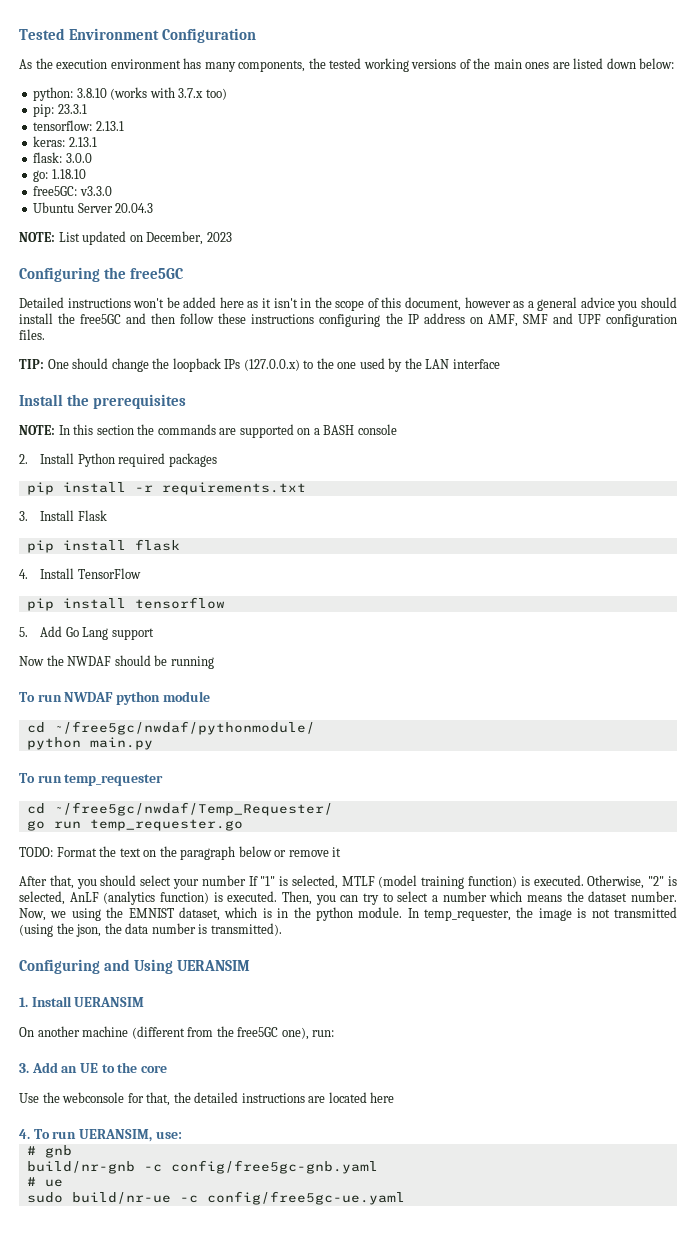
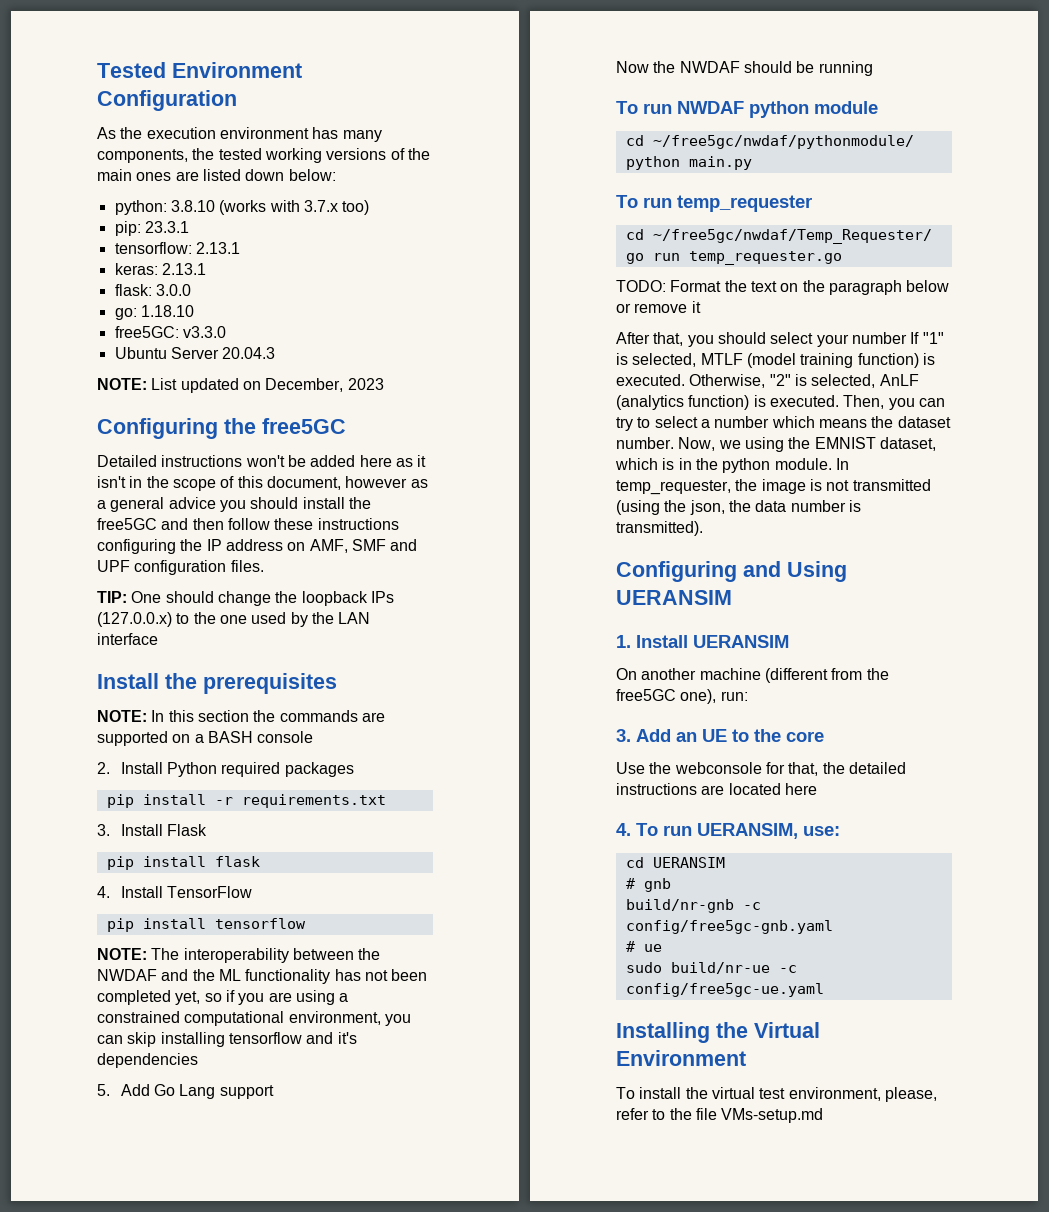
(225, 603) none -> [97,948,381,963] [97,969,428,984] [97,990,349,1005] [97,1011,411,1026] [97,1032,357,1047] [97,1053,198,1068] // NOTE: The interoperability between the NWDAF and the ML functionality has not been completed yet, so if you are using a constrained computational environment, you can skip installing tensorflow and it's dependencies
(182, 1135) none -> [625,857,725,868] // cd UERANSIM
(405, 1198) none -> [616,1022,820,1043] [616,1050,746,1066] [616,1087,937,1102] [616,1108,824,1123] // Installing the Virtual Environment // To install the virtual test environment, please, refer to the file VMs-setup.md

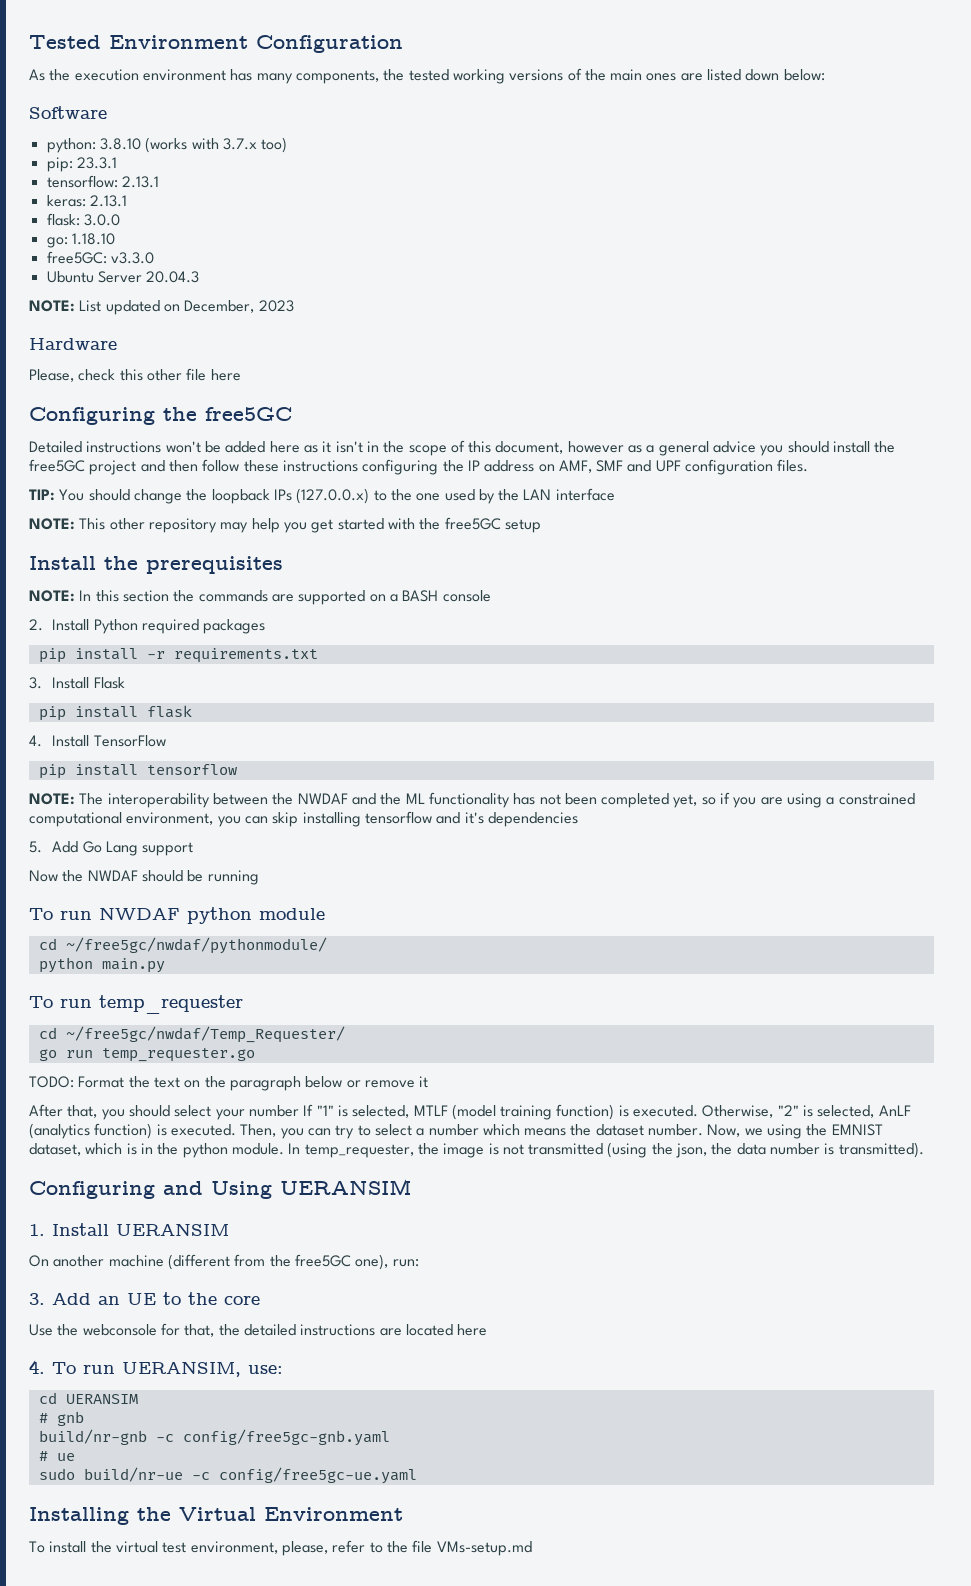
(336, 175) none -> [29,106,107,119] // Software
(384, 384) none -> [29,338,117,350] [29,368,241,382] // Hardware // Please, check this other file here
(157, 524) none -> [89,460,137,475] project
[131,591,162,603] One -> [59,489,85,501] You
(158, 639) none -> [29,517,541,533] // NOTE: This other repository may help you get started with the free5GC setup

